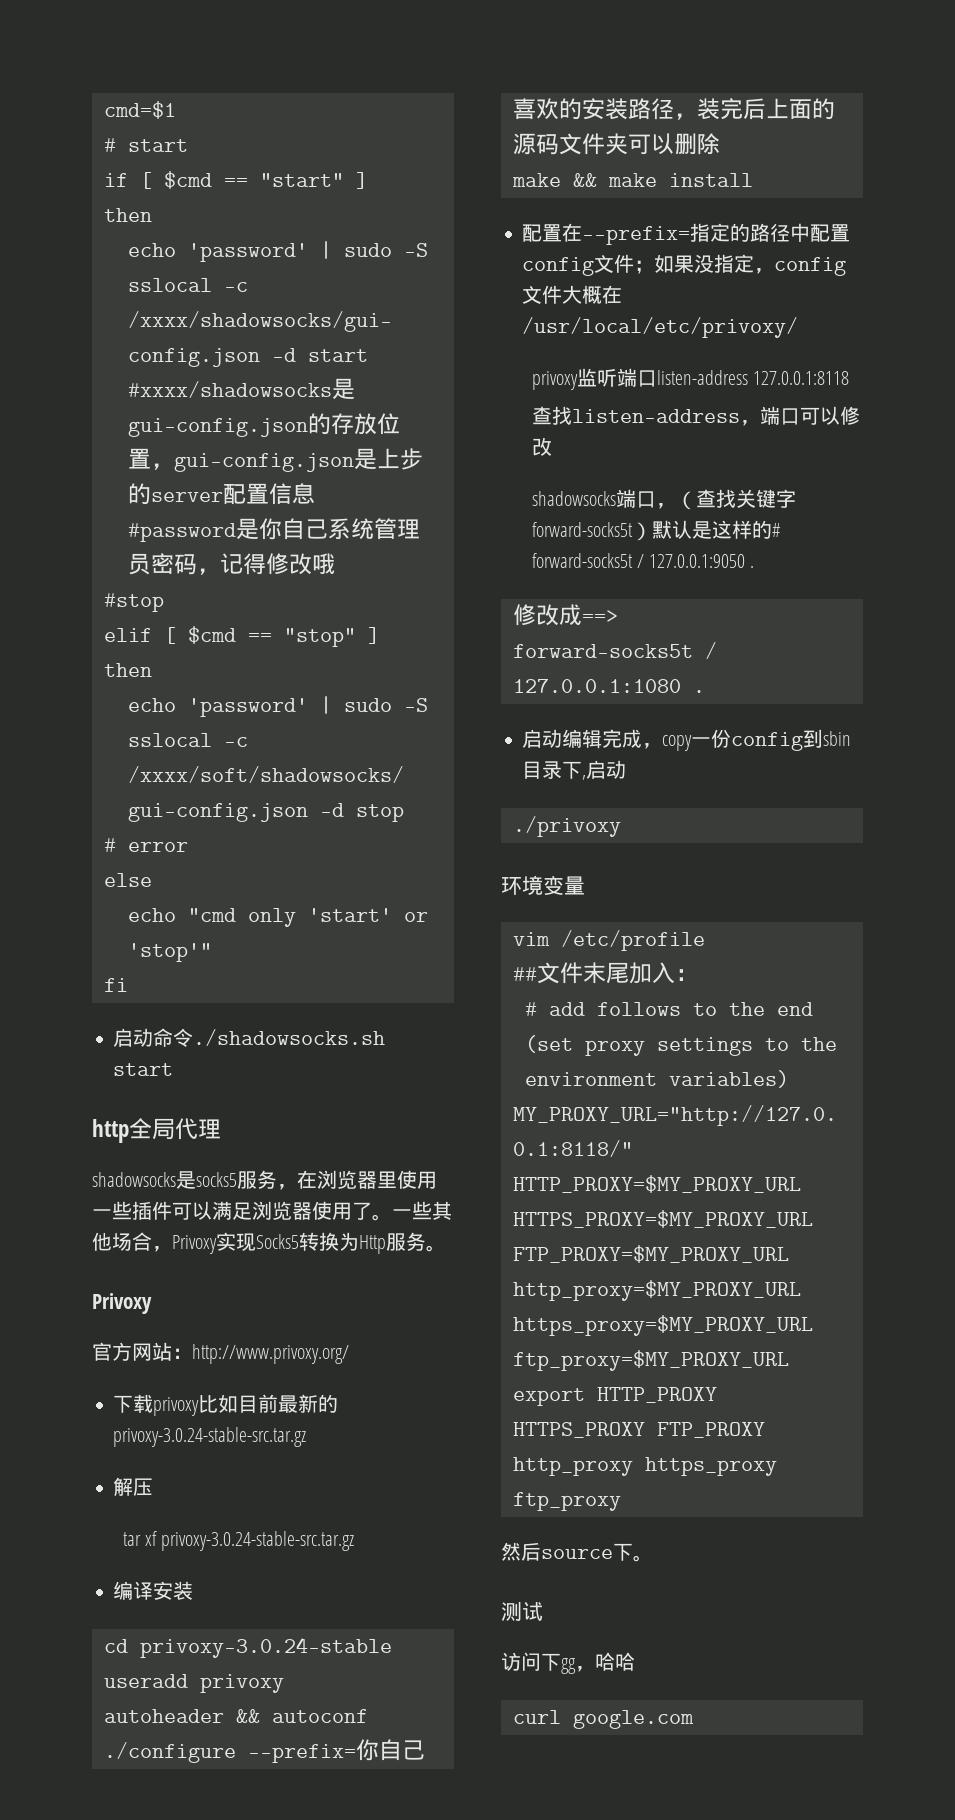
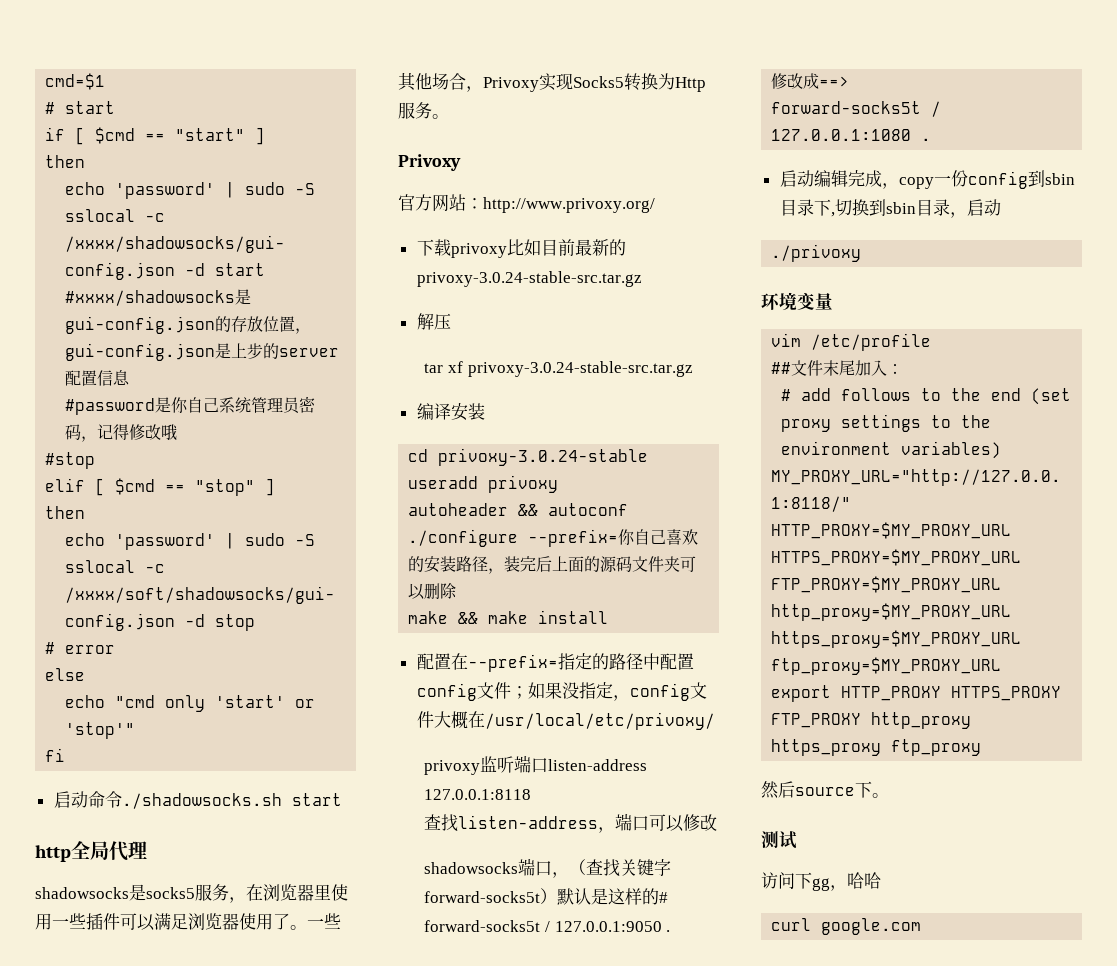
(587, 777) none -> [834,199,967,218] 切换到sbin目录，

